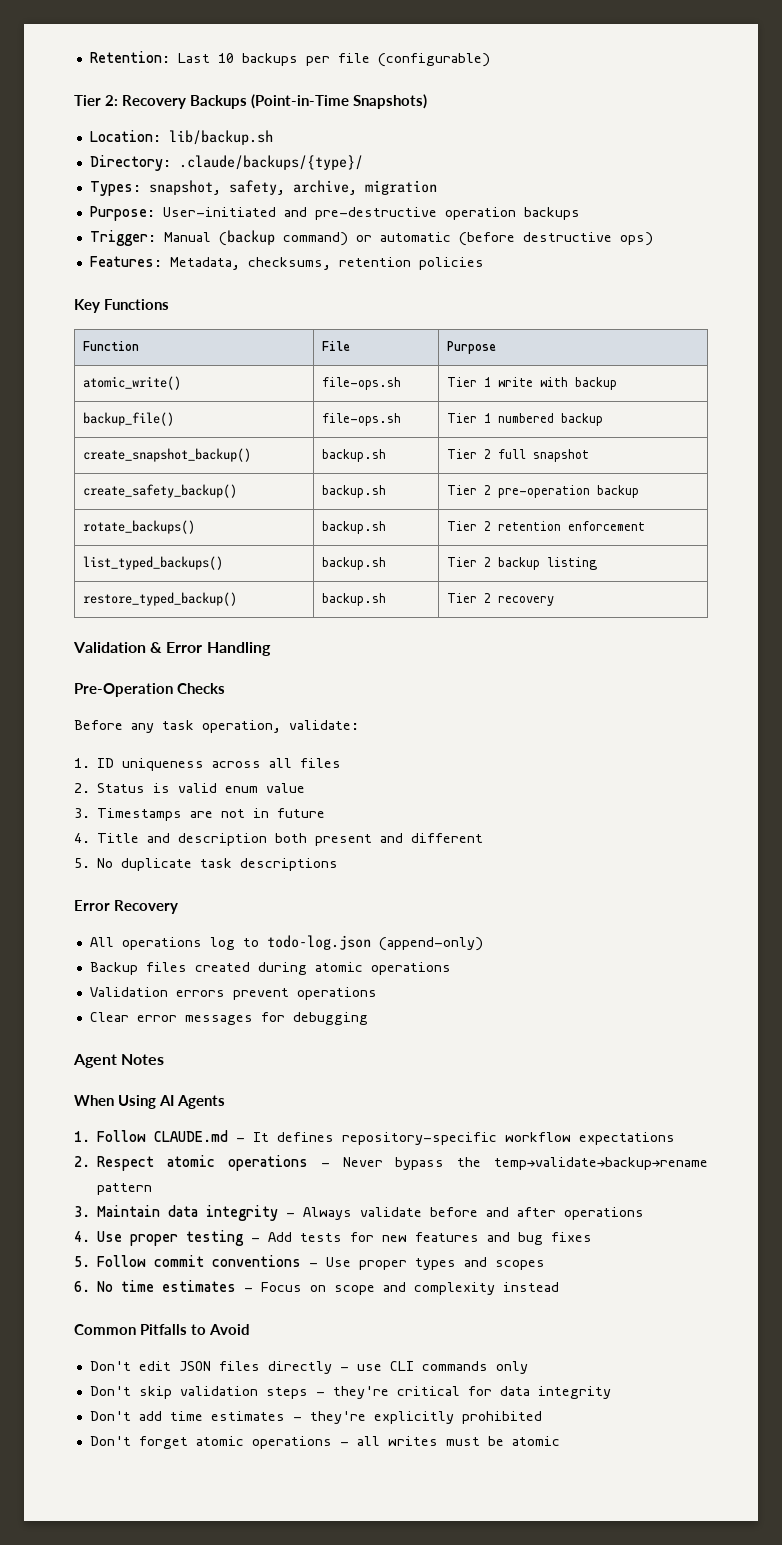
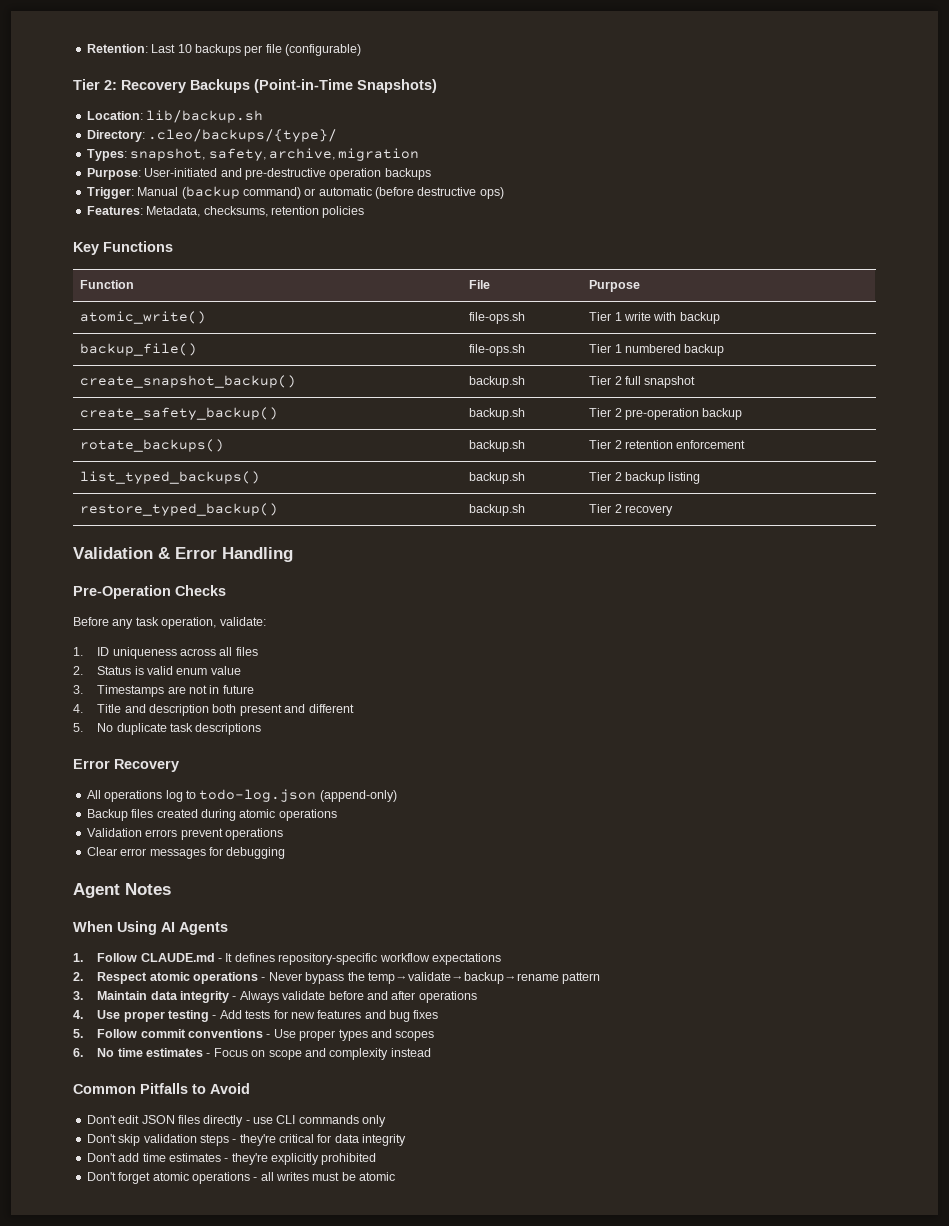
[178,155,363,170] .claude/backups/{type}/ -> [148,129,338,142] .cleo/backups/{type}/

